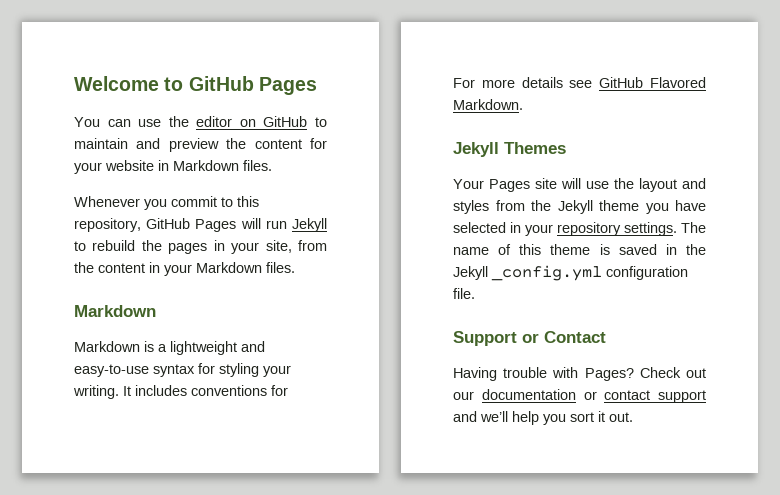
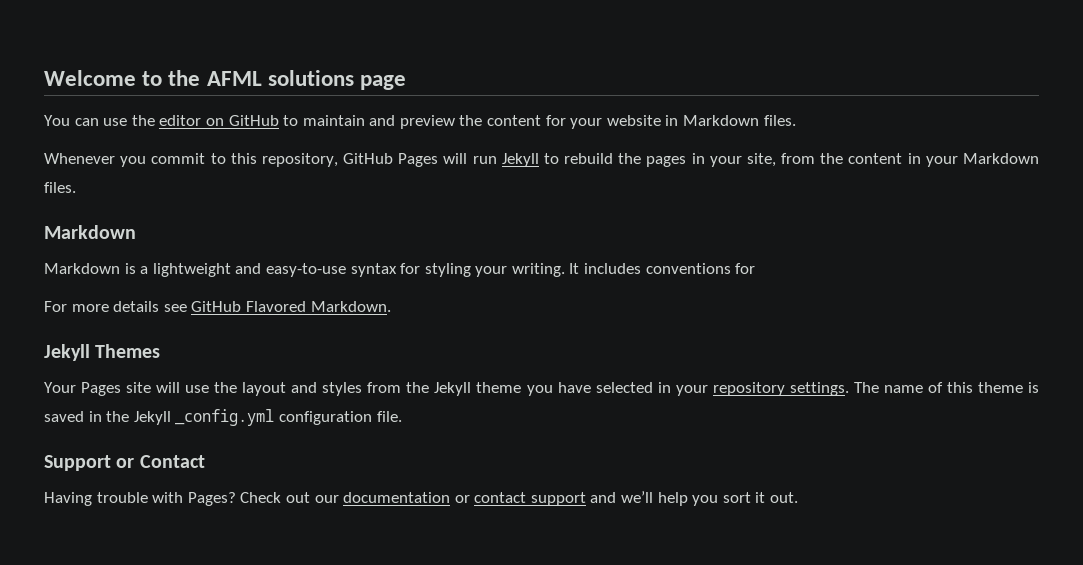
[188,76,317,95] GitHub Pages -> [168,70,407,90] the AFML solutions page

